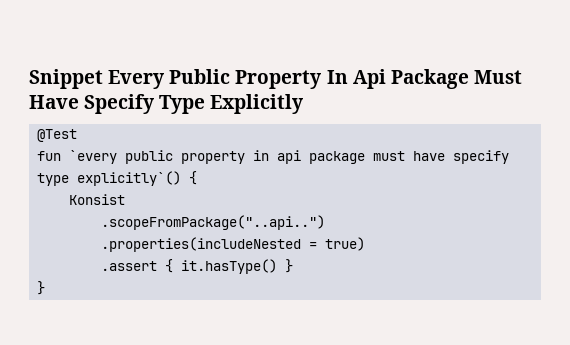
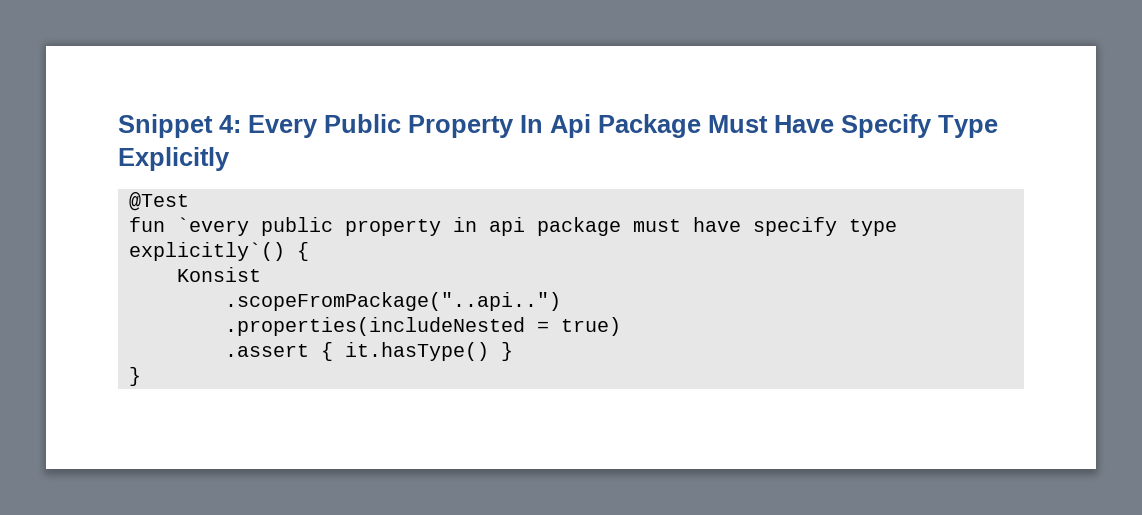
(103, 79) none -> [219,115,241,133] 4:

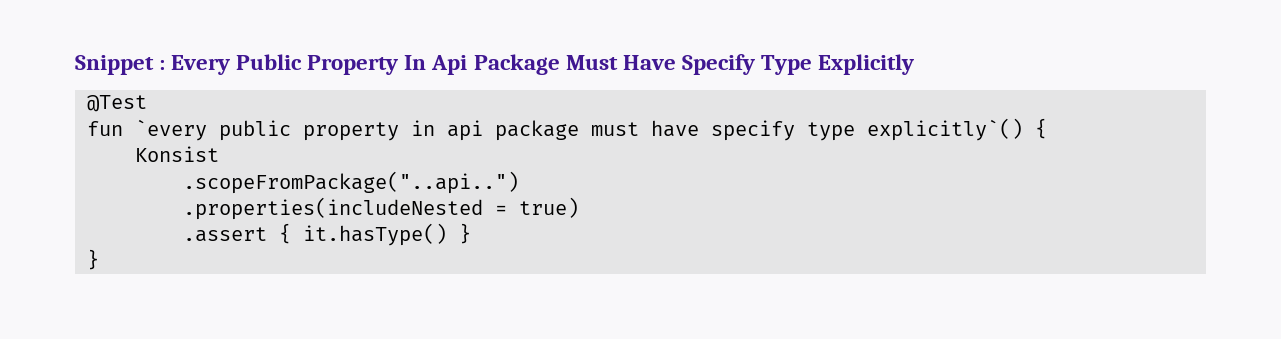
[219,115,241,133] 4: -> [159,60,166,70] :

